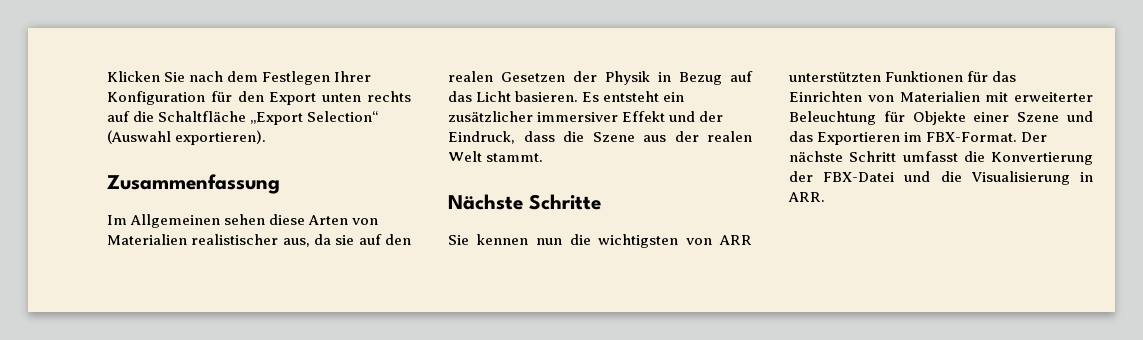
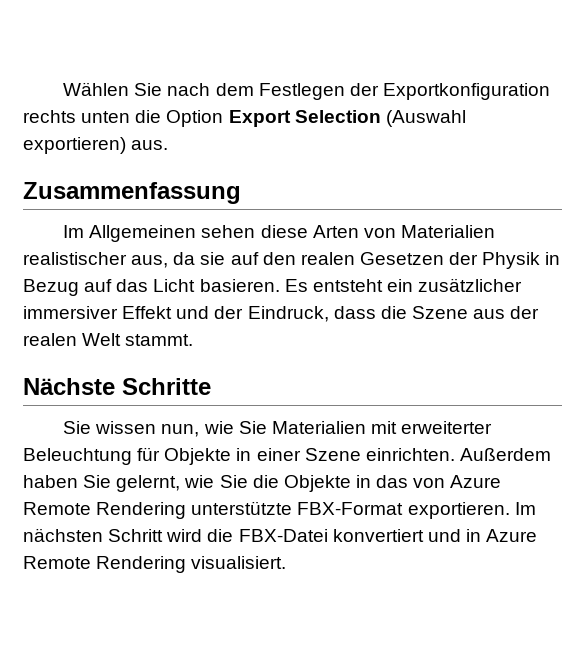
[107,71,160,82] Klicken -> [63,82,130,96] Wählen
[334,71,372,82] [107,91,411,105] [107,111,380,125] [107,130,267,145] Ihrer Konfiguration für den Export unten rechts auf die Schaltfläche „Export Selection“ (Auswahl exportieren). -> [349,83,550,100] [23,110,466,127] [23,137,169,154] der Exportkonfiguration rechts unten die Option Export Selection (Auswahl exportieren) aus.
[476,234,752,248] [789,71,1017,82] [789,91,894,102] kennen nun die wichtigsten von ARR unterstützten Funktionen für das Einrichten von -> [95,421,267,437] wissen nun, wie Sie
(966, 118) none -> [236,448,252,461] in
[1067,111,1093,122] [789,131,1048,145] [789,151,1093,165] [789,171,1093,185] [788,192,825,202] und das Exportieren im FBX-Format. Der nächste Schritt umfasst die Konvertierung der FBX-Datei und die Visualisierung in ARR. -> [365,448,551,461] [23,475,502,492] [23,501,536,519] [23,528,538,542] [23,556,287,573] einrichten. Außerdem haben Sie gelernt, wie Sie die Objekte in das von Azure Remote Rendering unterstützte FBX-Format exportieren. Im nächsten Schritt wird die FBX-Datei konvertiert und in Azure Remote Rendering visualisiert.

